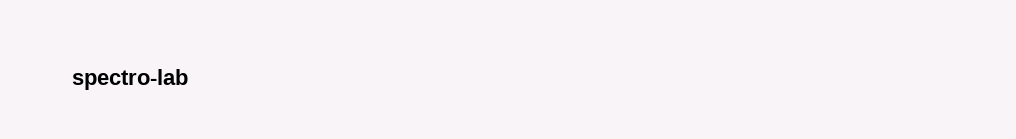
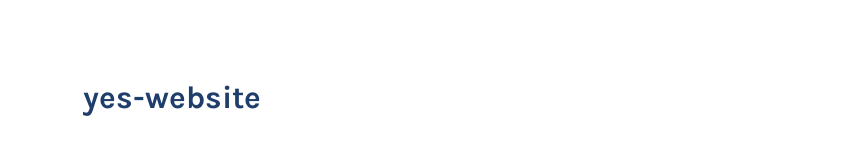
[72,69,188,90] spectro-lab -> [83,85,261,116] yes-website

